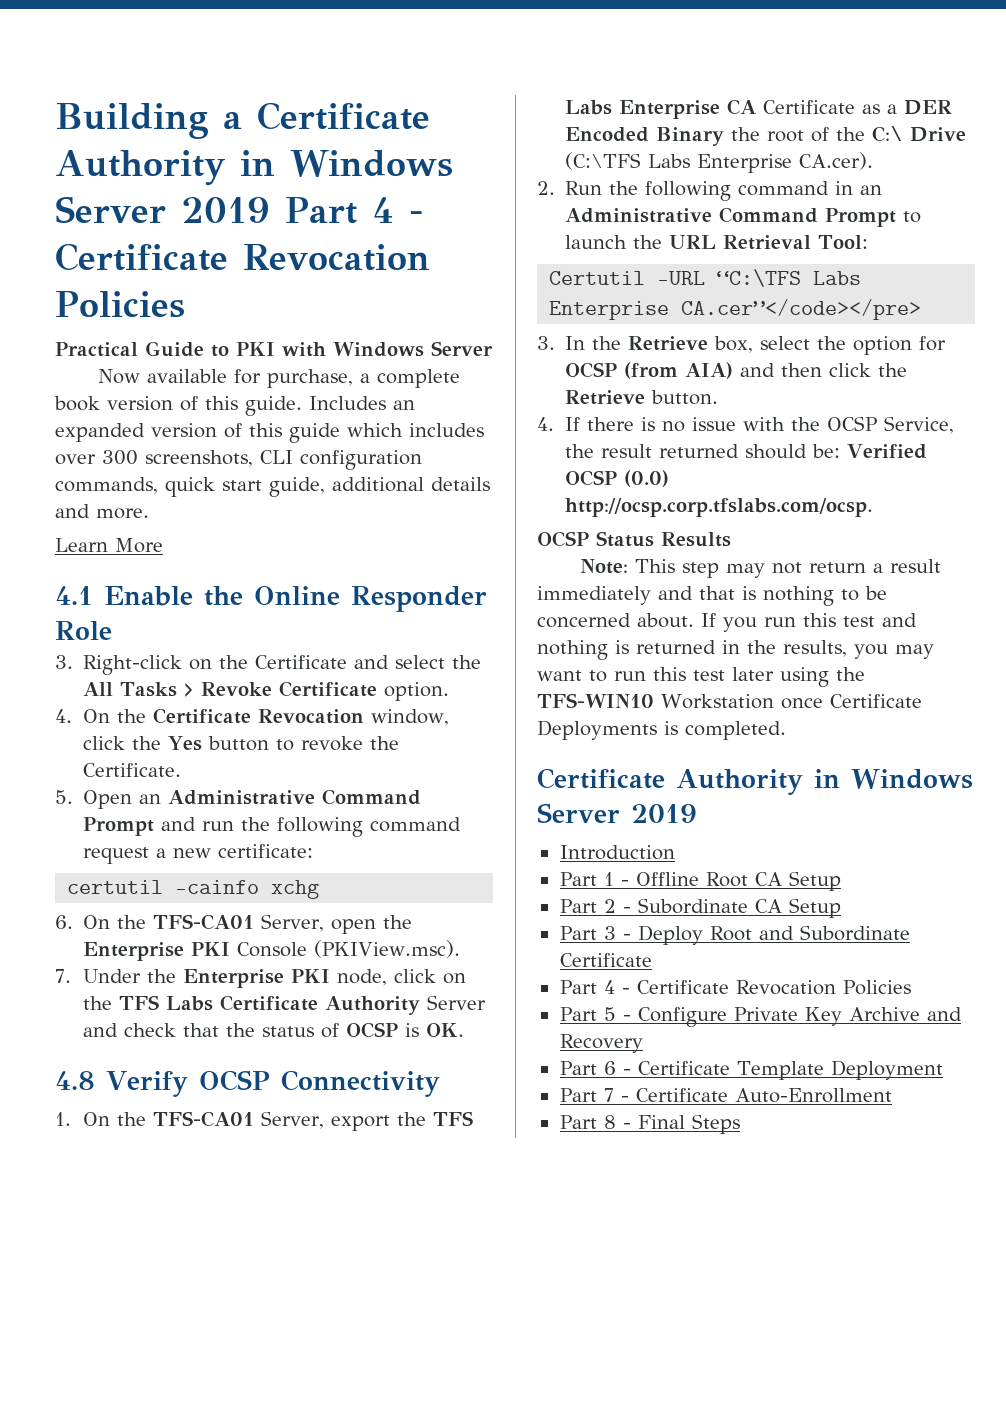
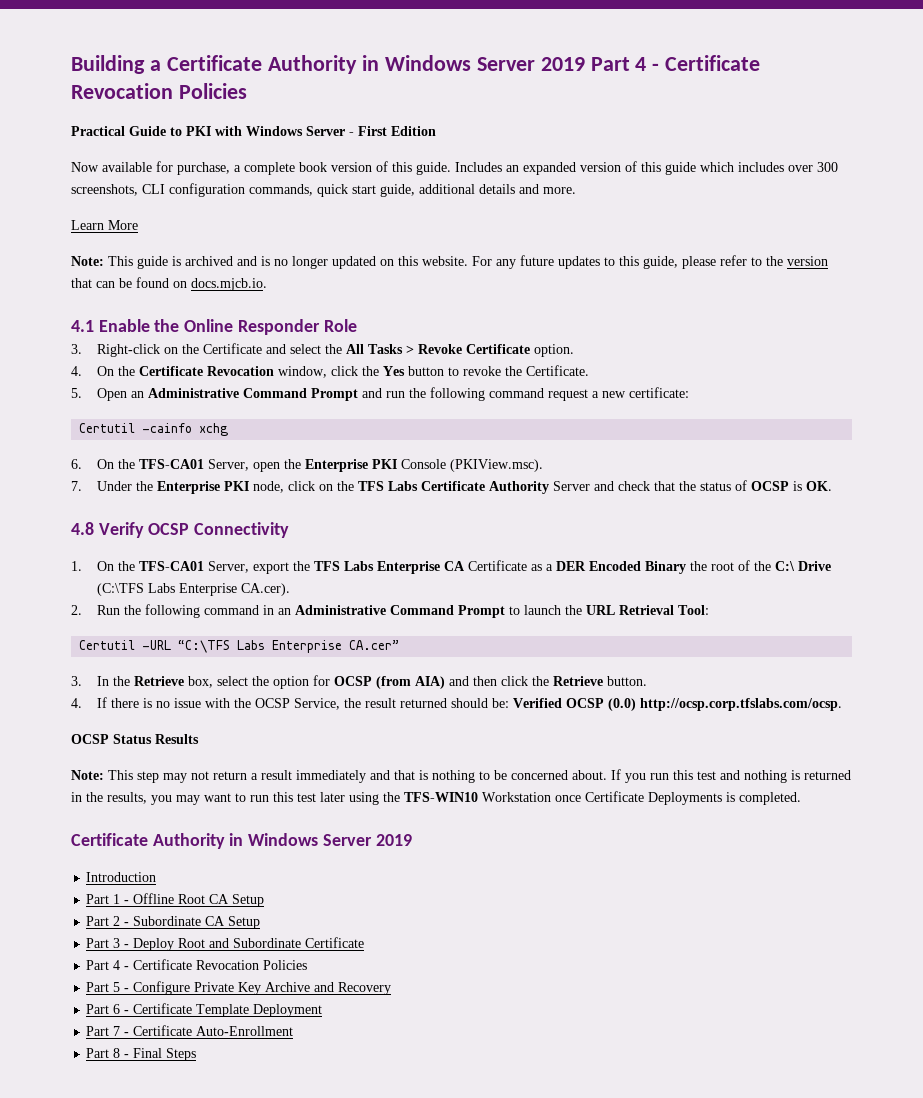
(493, 348) none -> [349,126,436,136] - First Edition
(163, 545) none -> [71,255,828,269] [71,277,267,291] // Note: This guide is archived and is no longer updated on this website. For any future updates to this guide, please refer to the version that can be found on docs.mjcb.io.
[67,880,164,894] certutil -> [79,423,136,433] Certutil
[681,299,922,320] CA.cer”</code></pre> -> [349,640,400,650] CA.cer”

